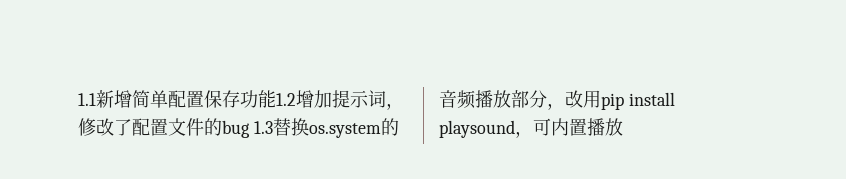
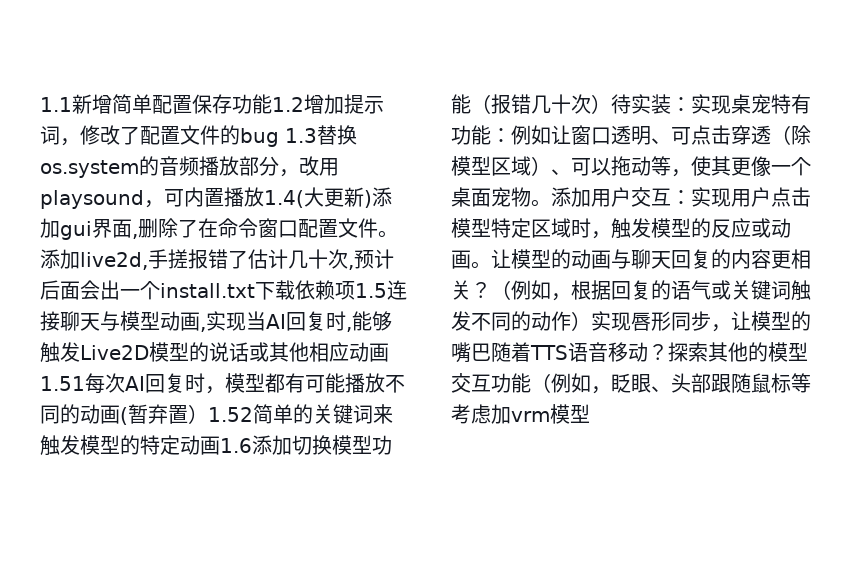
[601,92,675,110] pip install -> (339, 167) none
(623, 127) none -> [264,187,392,208] [40,218,398,240] [40,249,394,270] [40,280,407,300] [40,311,392,332] [40,342,389,363] [40,373,405,394] [40,404,393,425] [40,435,392,456] [451,94,811,114] [451,125,811,145] [451,156,811,177] [451,187,811,207] [451,218,791,239] [451,249,811,269] [451,280,811,301] [451,311,811,332] [451,342,808,363] [451,373,811,394] [451,404,590,424] 1.4(大更新)添加gui界面,删除了在命令窗口配置文件。添加live2d,手搓报错了估计几十次,预计后面会出一个install.txt下载依赖项1.5连接聊天与模型动画,实现当AI回复时,能够触发Live2D模型的说话或其他相应动画1.51每次AI回复时，模型都有可能播放不同的动画(暂弃置）1.52简单的关键词来触发模型的特定动画1.6添加切换模型功能（报错几十次）待实装：实现桌宠特有功能：例如让窗口透明、可点击穿透（除模型区域）、可以拖动等，使其更像一个桌面宠物。添加用户交互：实现用户点击模型特定区域时，触发模型的反应或动画。让模型的动画与聊天回复的内容更相关？（例如，根据回复的语气或关键词触发不同的动作）实现唇形同步，让模型的嘴巴随着TTS语音移动？探索其他的模型交互功能（例如，眨眼、头部跟随鼠标等考虑加vrm模型

